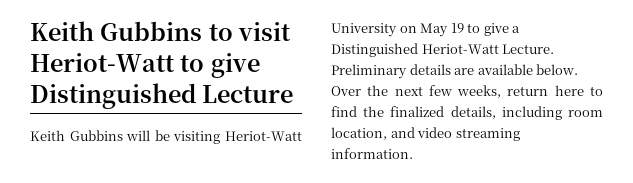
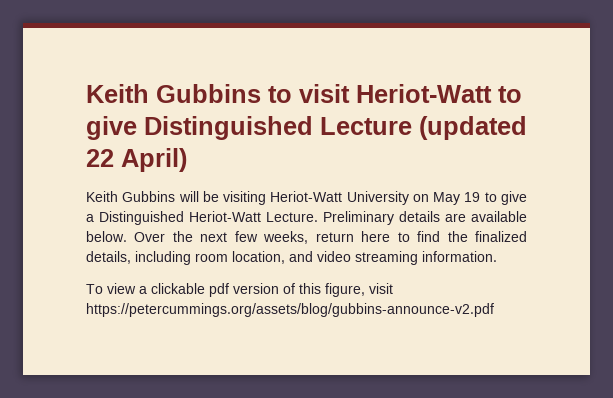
(294, 94) none -> [419,116,527,140] [86,148,187,172] (updated 22 April)
(413, 153) none -> [86,283,393,297] [86,303,494,317] // To view a clickable pdf version of this figure, visit https://petercummings.org/assets/blog/gubbins-announce-v2.pdf

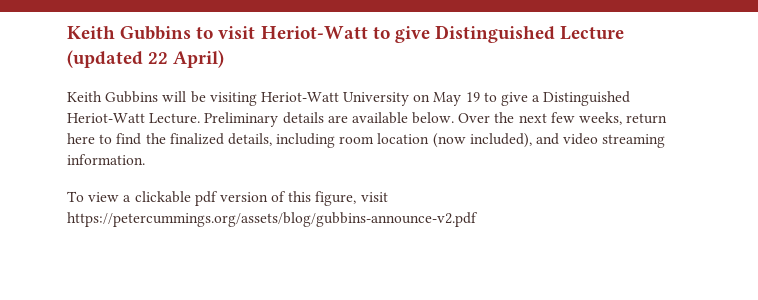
[232,251,285,264] location, -> [377,133,532,148] location (now included),

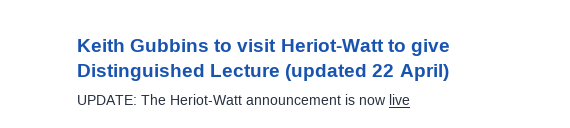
[67,91,631,106] [67,112,668,127] [67,133,666,148] [67,154,145,165] [67,191,388,206] [67,212,478,227] Keith Gubbins will be visiting Heriot-Watt University on May 19 to give a Distinguished Heriot-Watt Lecture. Preliminary details are available below. Over the next few weeks, return here to find the finalized details, including room location (now included), and video streaming information. // To view a clickable pdf version of this figure, visit https://petercummings.org/assets/blog/gubbins-announce-v2.pdf -> [77,94,410,105] UPDATE: The Heriot-Watt announcement is now live

